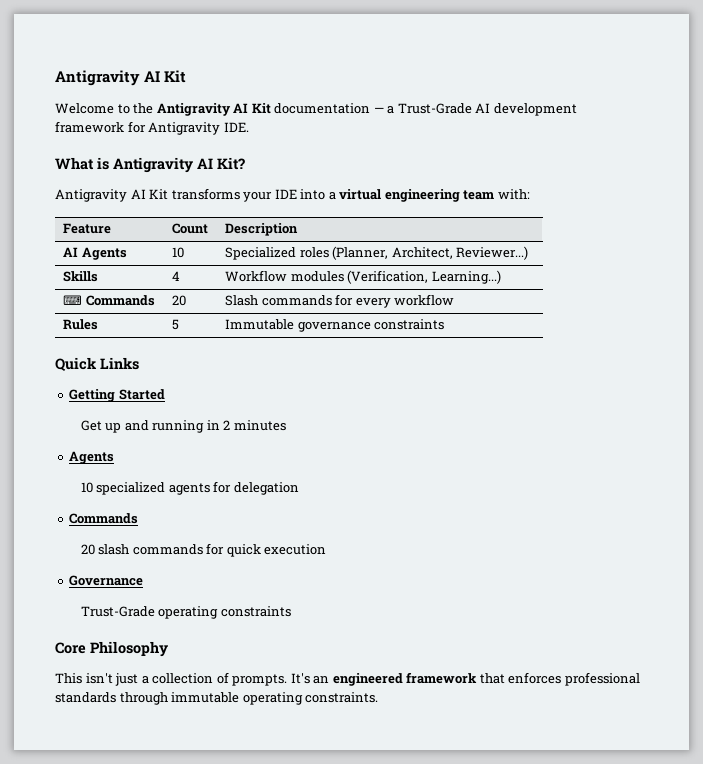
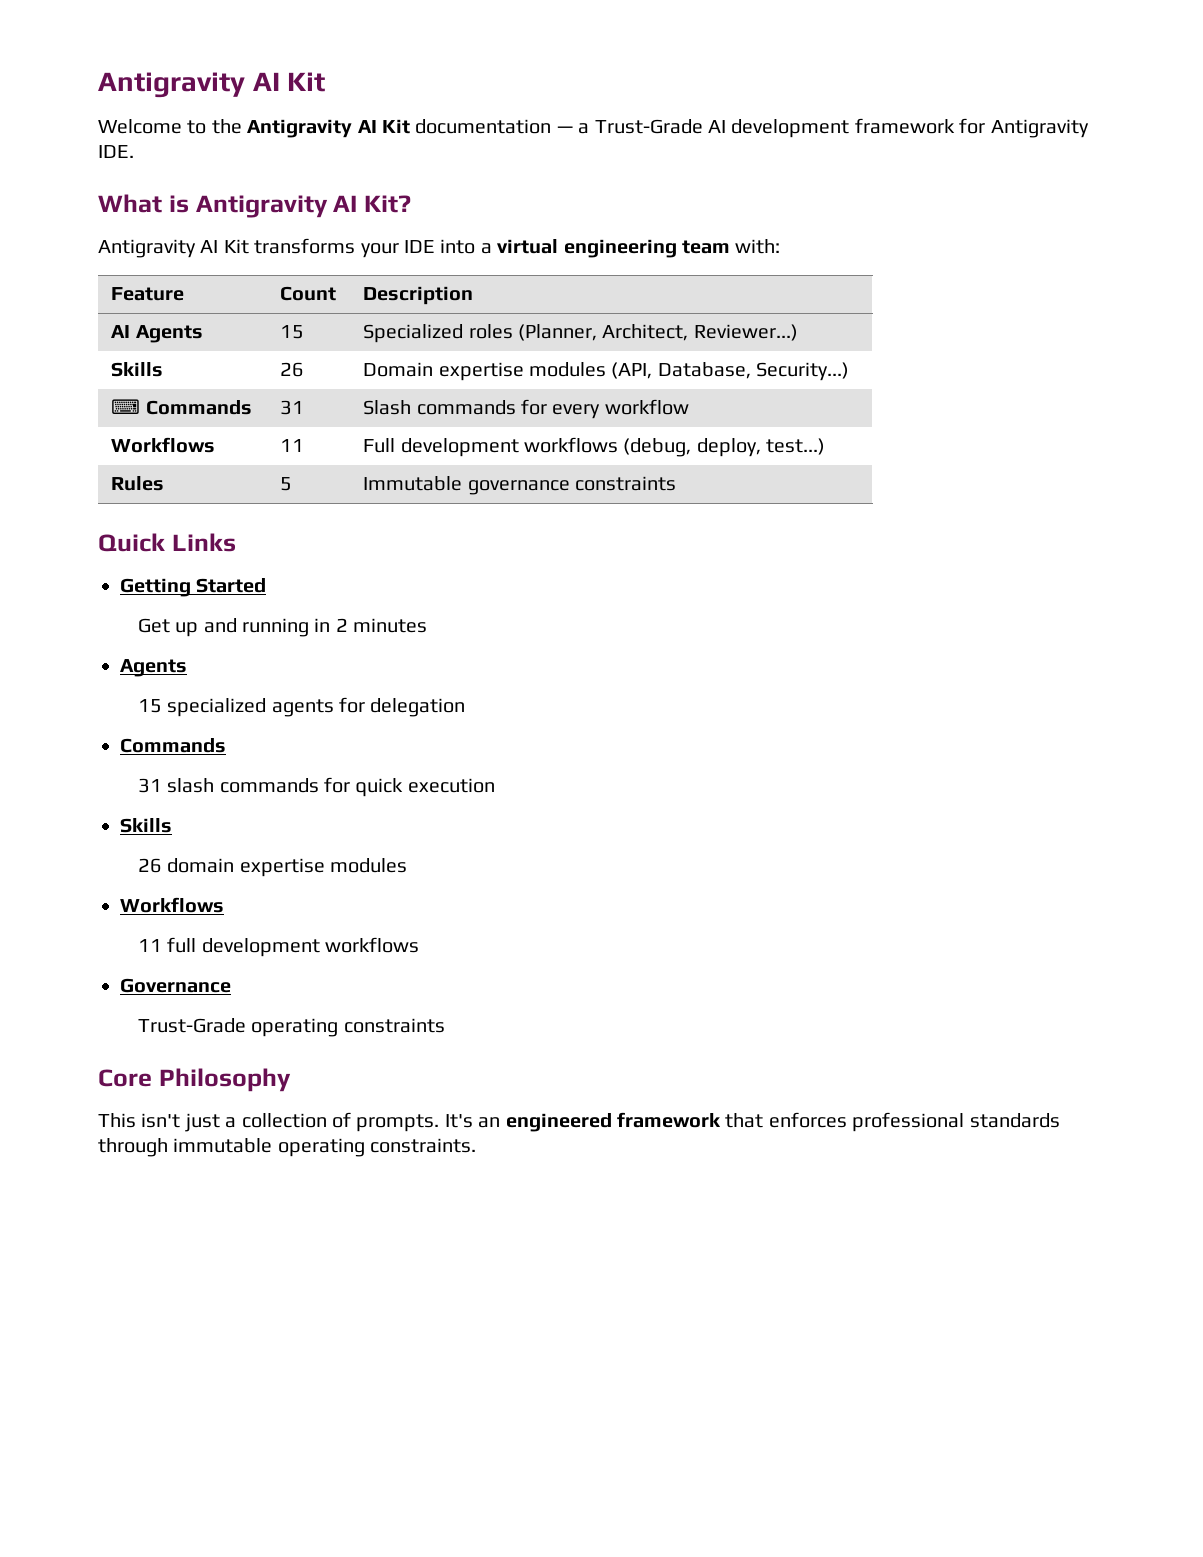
[172,247,185,258] 10 -> [280,325,305,339] 15
[172,271,181,281] [225,270,501,284] 4 | Workflow modules (Verification, Learning...) -> [280,362,305,377] [363,362,850,381] 26 | Domain expertise modules (API, Database, Security...)
[172,295,187,306] 20 -> [280,400,305,415] 31
(455, 300) none -> [111,437,216,453] [280,439,305,452] [363,437,826,457] // Workflows | 11 | Full development workflows (debug, deploy, test...)
[80,482,93,493] 10 -> [137,699,162,713] 15
[80,544,95,555] 20 -> [137,778,162,793] 31
(327, 549) none -> [120,818,172,833] [137,858,408,877] [120,897,224,913] [137,937,420,957] // Skills // 26 domain expertise modules // Workflows // 11 full development workflows

